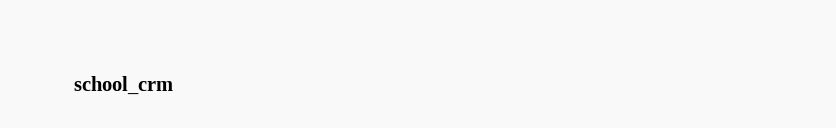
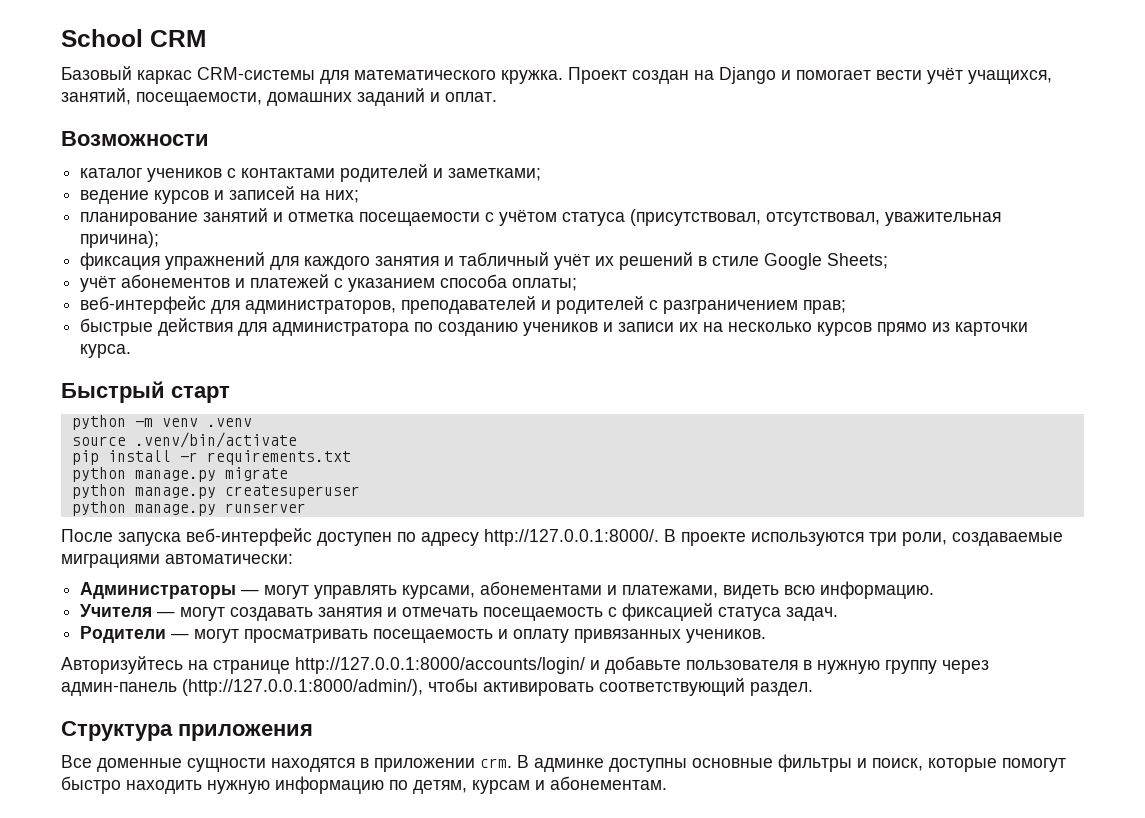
[74,76,173,95] school_crm -> [61,29,206,47] [61,66,1052,84] [61,88,497,106] [61,131,209,146] [80,164,542,182] [80,186,360,204] [80,208,1002,226] [80,231,160,248] [80,252,889,270] [80,274,578,292] [80,296,847,314] [80,318,1029,336] [80,344,132,358] [61,381,230,403] [71,415,252,430] [71,432,297,448] [71,450,351,465] [71,467,288,482] [71,484,360,499] [71,501,306,516] [61,528,1063,546] [61,554,293,568] [80,581,935,599] [80,603,839,621] [80,626,767,643] [61,656,989,674] [61,678,813,696] [61,721,313,741] [61,754,1066,772] [61,776,667,794] School CRM // Базовый каркас CRM-системы для математического кружка. Проект создан на Django и помогает вести учёт учащихся, занятий, посещаемости, домашних заданий и оплат. // Возможности // каталог учеников с контактами родителей и заметками; // ведение курсов и записей на них; // планирование занятий и отметка посещаемости с учётом статуса (присутствовал, отсутствовал, уважительная причина); // фиксация упражнений для каждого занятия и табличный учёт их решений в стиле Google Sheets; // учёт абонементов и платежей с указанием способа оплаты; // веб-интерфейс для администраторов, преподавателей и родителей с разграничением прав; // быстрые действия для администратора по созданию учеников и записи их на несколько курсов прямо из карточки курса. // Быстрый старт // python -m venv .venv // source .venv/bin/activate // pip install -r requirements.txt // python manage.py migrate // python manage.py createsuperuser // python manage.py runserver // После запуска веб-интерфейс доступен по адресу http://127.0.0.1:8000/. В проекте используются три роли, создаваемые миграциями автоматически: // Администраторы — могут управлять курсами, абонементами и платежами, видеть всю информацию. // Учителя — могут создавать занятия и отмечать посещаемость с фиксацией статуса задач. // Родители — могут просматривать посещаемость и оплату привязанных учеников. // Авторизуйтесь на странице http://127.0.0.1:8000/accounts/login/ и добавьте пользователя в нужную группу через админ-панель (http://127.0.0.1:8000/admin/), чтобы активировать соответствующий раздел. // Структура приложения // Все доменные сущности находятся в приложении crm. В админке доступны основные фильтры и поиск, которые помогут быстро находить нужную информацию по детям, курсам и абонементам.

